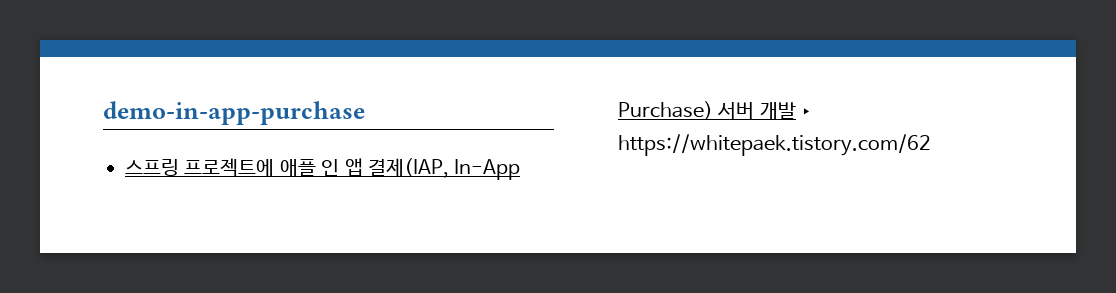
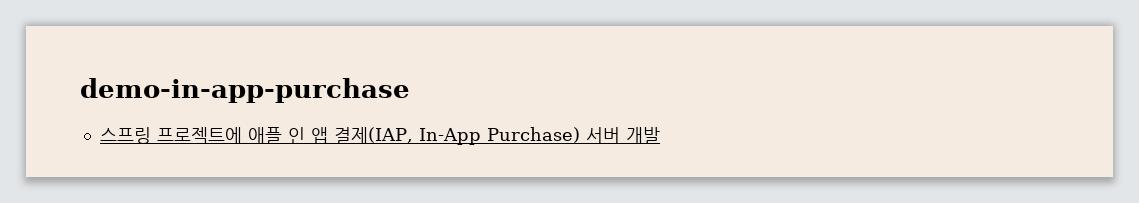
[801,108,812,117] [618,134,931,156] ‣ https://whitepaek.tistory.com/62 -> (660, 135) none

